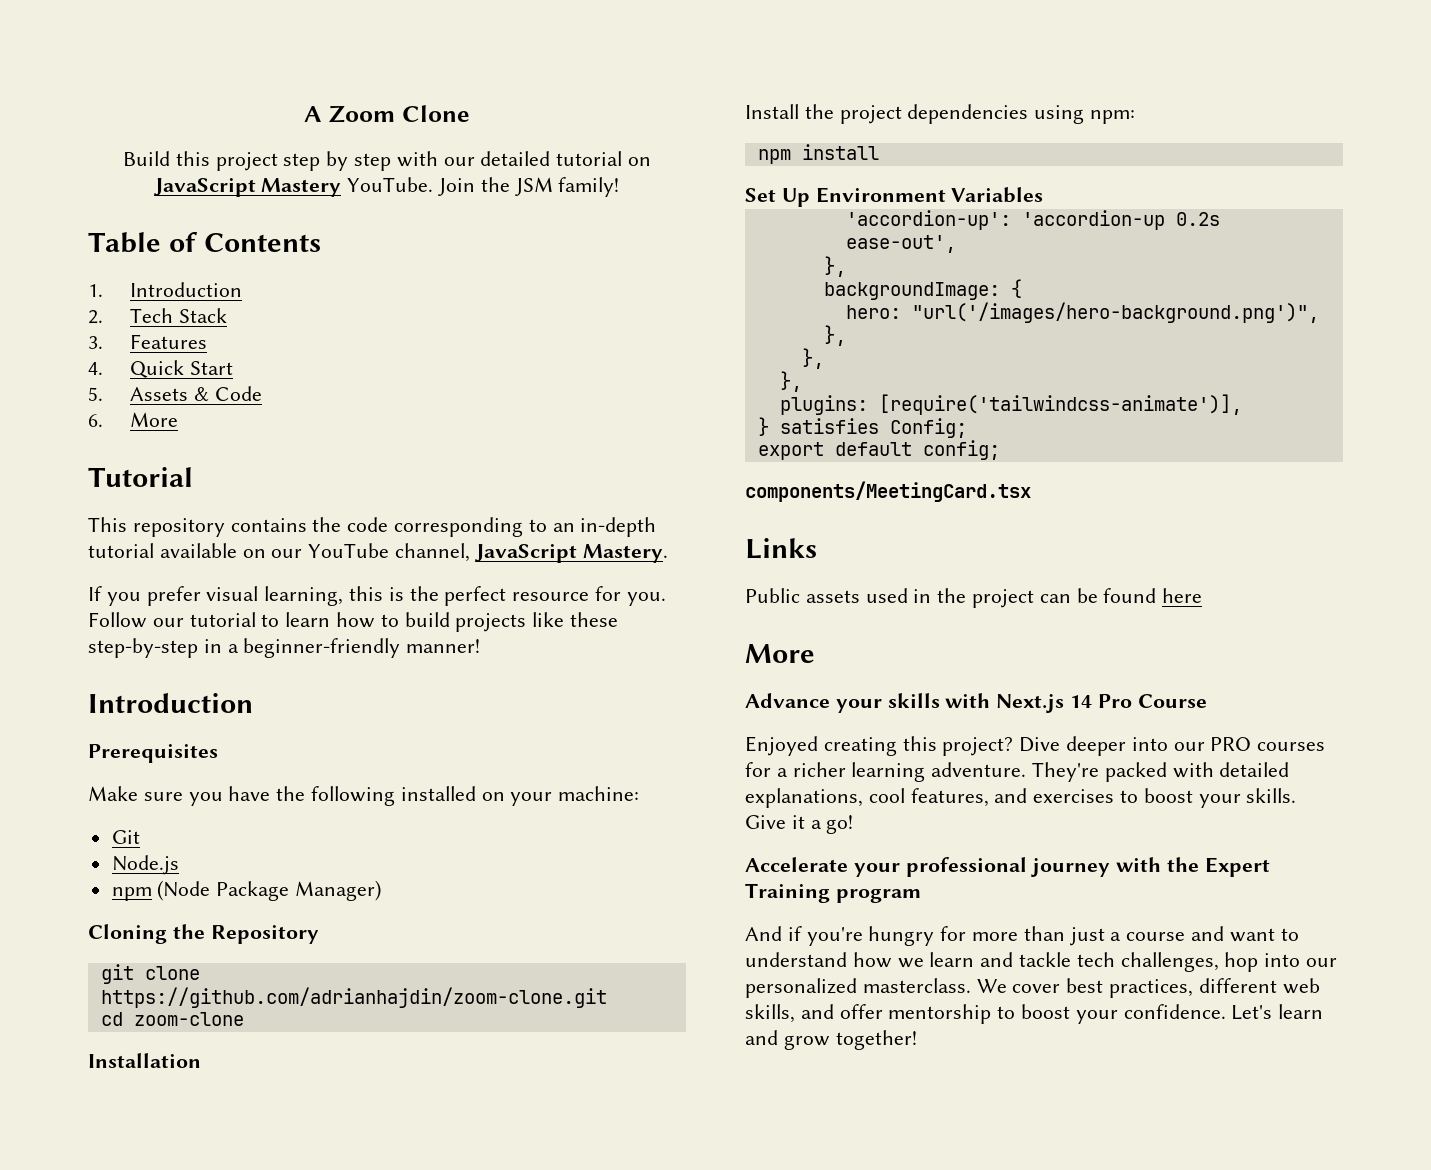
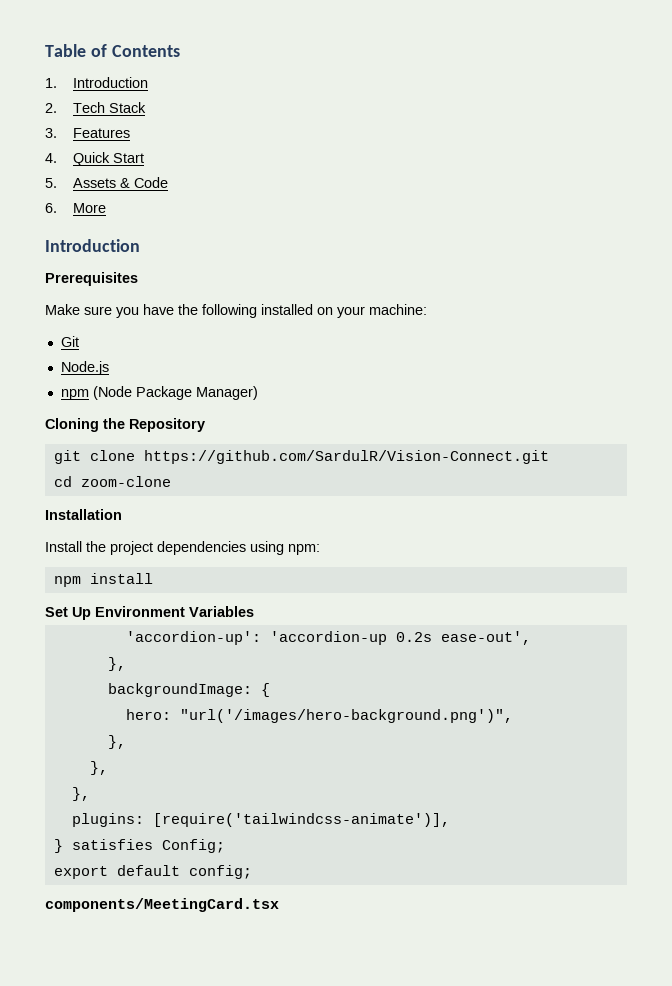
[304,105,470,123] [122,151,652,171] [152,177,620,197] A Zoom Clone // Build this project step by step with our detailed tutorial on JavaScript Mastery YouTube. Join the JSM family! // -> (45, 50) none
[88,467,193,487] [88,517,657,537] [88,543,668,563] [88,586,666,606] [88,612,619,632] [88,638,481,658] // Tutorial // This repository contains the code corresponding to an in-depth tutorial available on our YouTube channel, JavaScript Mastery. // If you prefer visual learning, this is the perfect resource for you. Follow our tutorial to learn how to build projects like these step-by-step in a beginner-friendly manner! -> (107, 208) none
[100,987,607,1008] https://github.com/adrianhajdin/zoom-clone.git -> [143,450,549,464] https://github.com/SardulR/Vision-Connect.git
[745,538,817,559] [745,588,1203,608] [745,644,815,663] [745,693,1207,713] [745,736,1326,756] [745,762,1290,782] [745,788,1297,808] [745,815,854,834] [745,857,1270,877] [745,883,921,903] [745,926,1299,946] [745,952,1338,972] [745,978,1320,998] [745,1004,1324,1024] [745,1030,917,1050] // Links // Public assets used in the project can be found here // More // Advance your skills with Next.js 14 Pro Course // Enjoyed creating this project? Dive deeper into our PRO courses for a richer learning adventure. They're packed with detailed explanations, cool features, and exercises to boost your skills. Give it a go! // Accelerate your professional journey with the Expert Training program // And if you're hungry for more than just a course and want to understand how we learn and tackle tech challenges, hop into our personalized masterclass. We cover best practices, different web skills, and offer mentorship to boost your confidence. Let's learn and grow together! -> (279, 905) none

